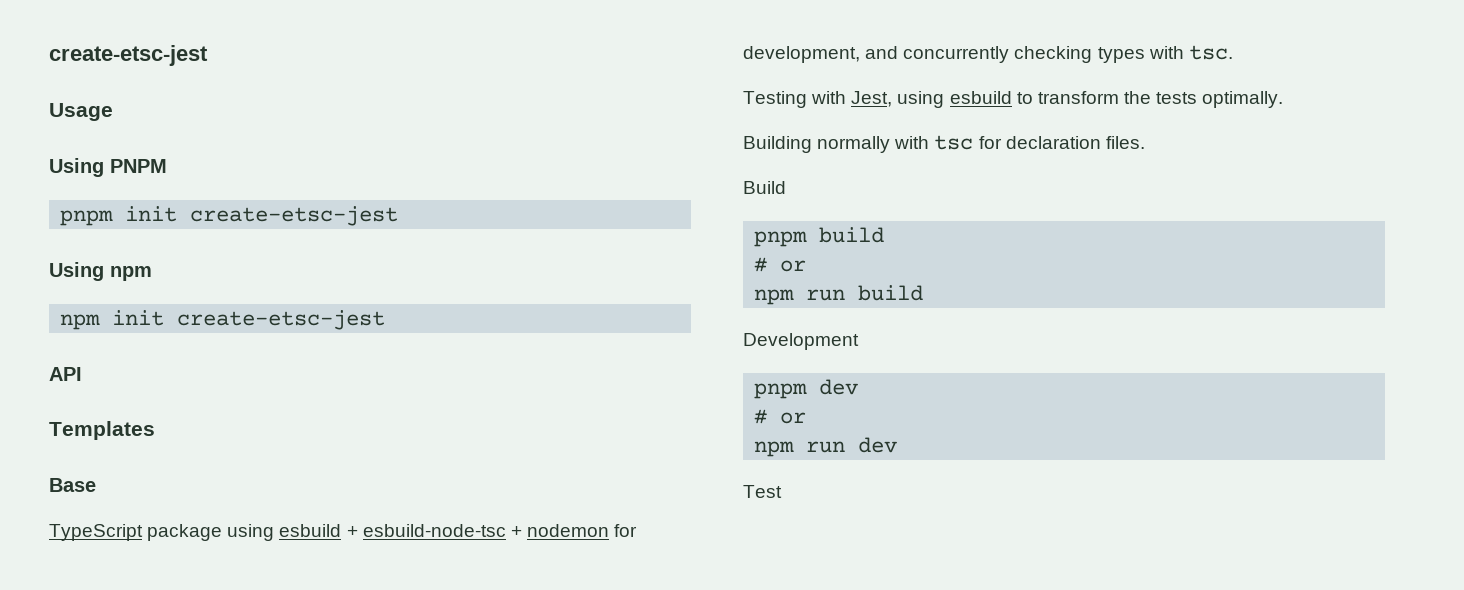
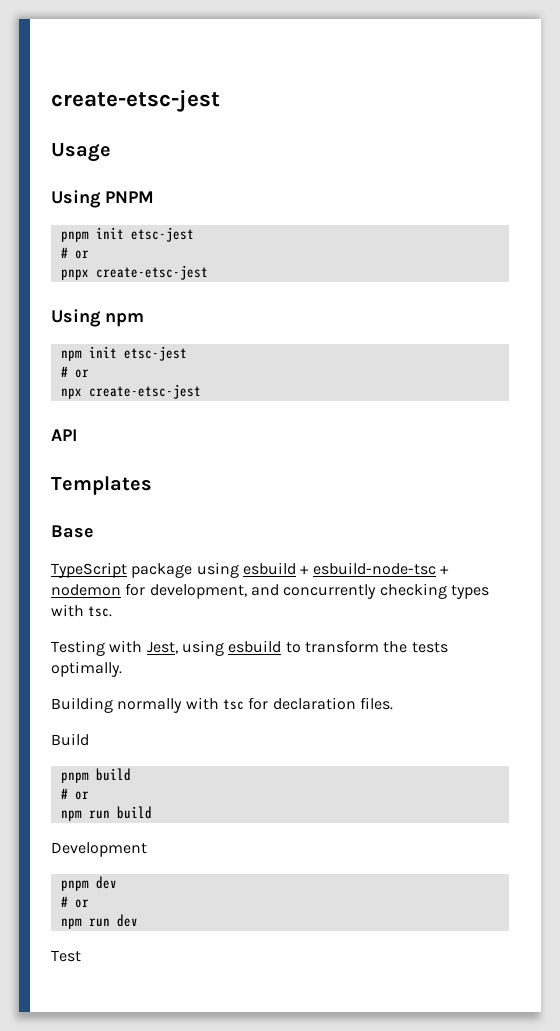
(178, 214) none -> [130,227,194,242] [60,247,89,259] [60,269,89,280] etsc-jest // # or // pnpx
(165, 318) none -> [123,346,187,361] [60,366,89,378] [60,388,82,399] etsc-jest // # or // npx

